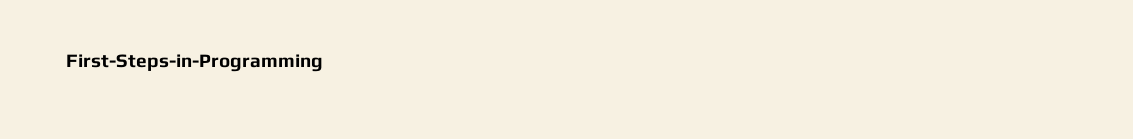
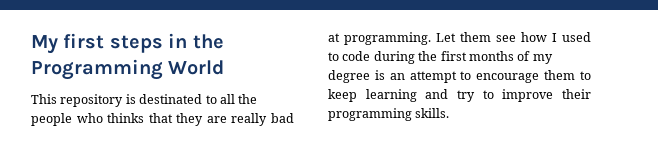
[66,54,323,72] First-Steps-in-Programming -> [31,33,224,54] [31,59,225,80] [31,94,258,107] [31,113,295,126] [328,32,591,45] [328,51,553,64] [328,70,591,83] [328,89,591,102] [328,108,450,121] My first steps in the Programming World // This repository is destinated to all the people who thinks that they are really bad at programming. Let them see how I used to code during the first months of my degree is an attempt to encourage them to keep learning and try to improve their programming skills.

